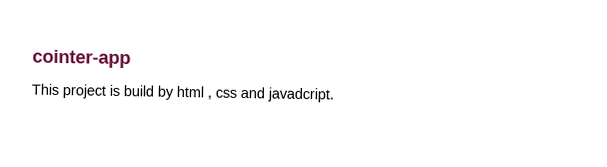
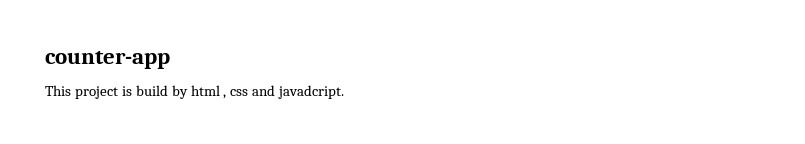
[32,49,131,69] cointer-app -> [45,51,170,69] counter-app

